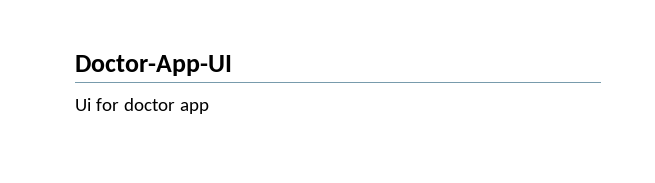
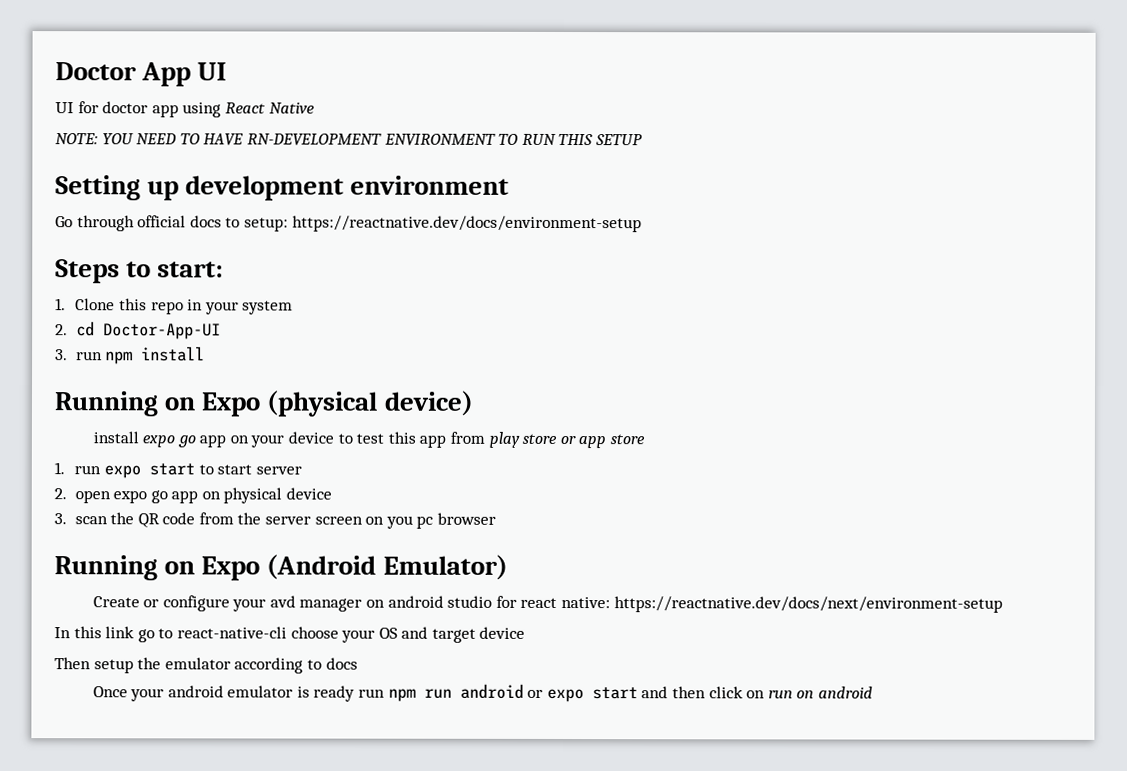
[75,55,232,76] [75,98,209,114] Doctor-App-UI // Ui for doctor app -> [55,62,228,87] [55,101,315,118] [55,133,643,146] [55,175,510,201] [55,215,642,233] [55,259,225,284] [55,298,294,315] [55,321,221,340] [55,346,206,365] [54,390,473,417] [92,431,645,449] [54,462,302,479] [54,487,333,504] [54,512,496,529] [54,554,508,581] [92,595,1003,613] [54,626,526,643] [54,657,358,674] [92,683,873,703] Doctor App UI // UI for doctor app using React Native // NOTE: YOU NEED TO HAVE RN-DEVELOPMENT ENVIRONMENT TO RUN THIS SETUP // Setting up development environment // Go through official docs to setup: https://reactnative.dev/docs/environment-setup // Steps to start: // 1. Clone this repo in your system // 2. cd Doctor-App-UI // 3. run npm install // Running on Expo (physical device) // install expo go app on your device to test this app from play store or app store // 1. run expo start to start server // 2. open expo go app on physical device // 3. scan the QR code from the server screen on you pc browser // Running on Expo (Android Emulator) // Create or configure your avd manager on android studio for react native: https://reactnative.dev/docs/next/environment-setup // In this link go to react-native-cli choose your OS and target device // Then setup the emulator according to docs // Once your android emulator is ready run npm run android or expo start and then click on run on android

